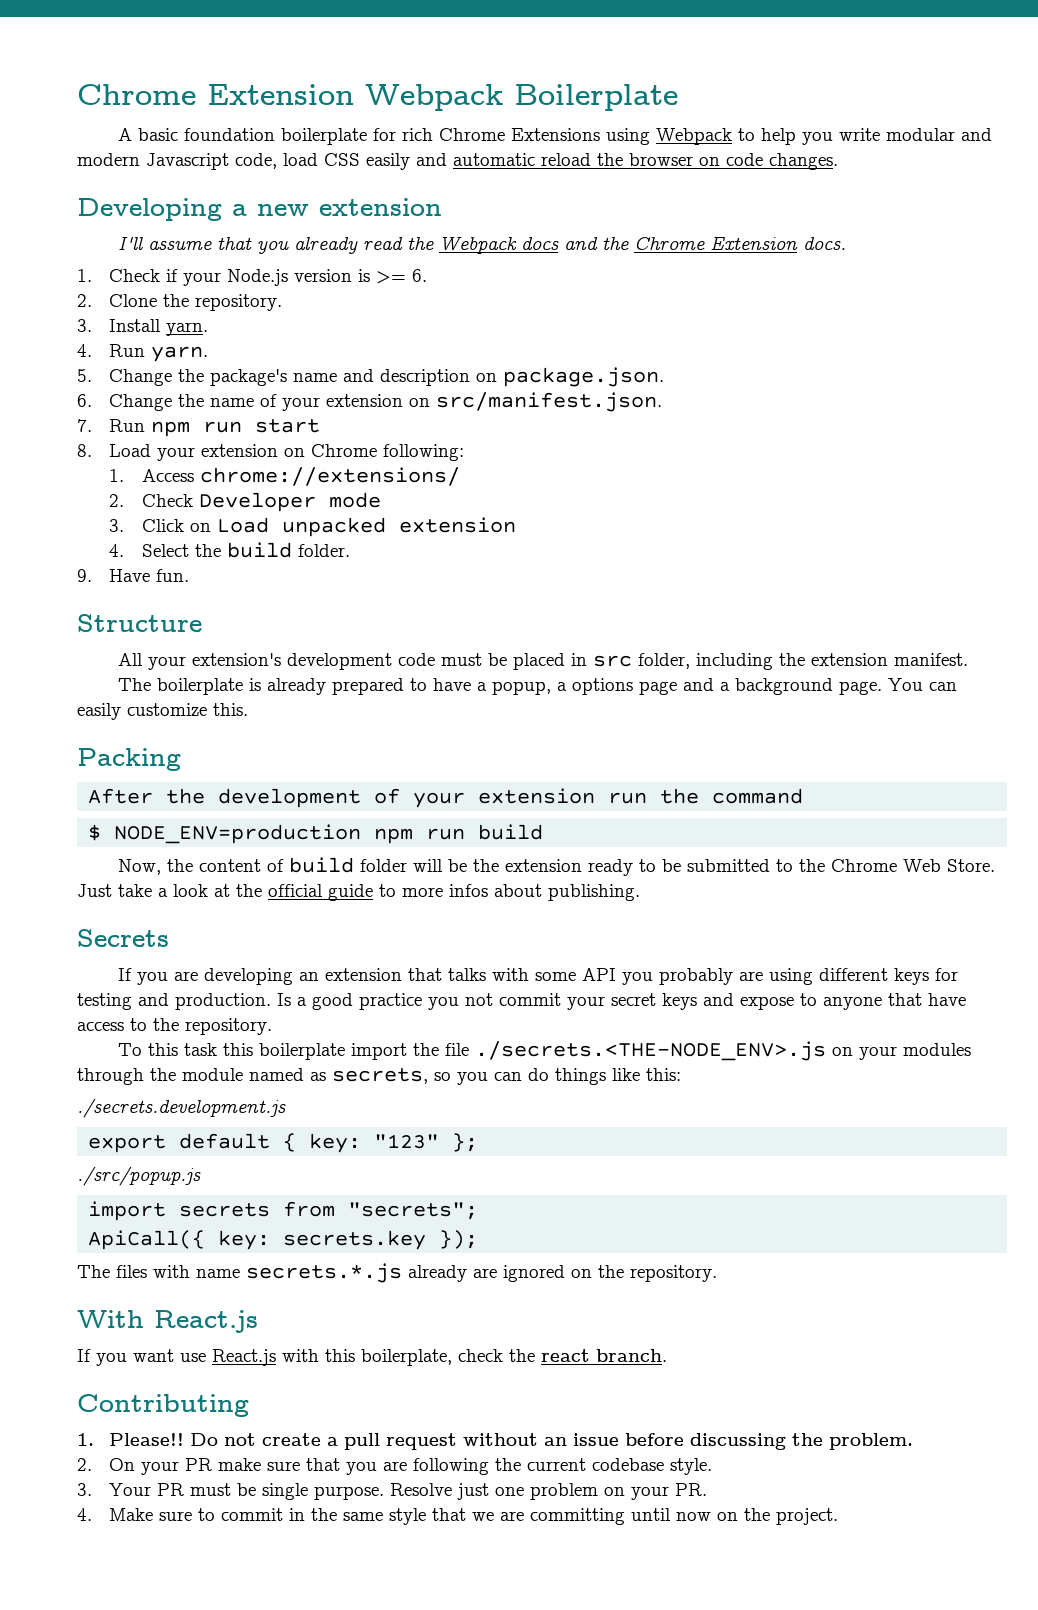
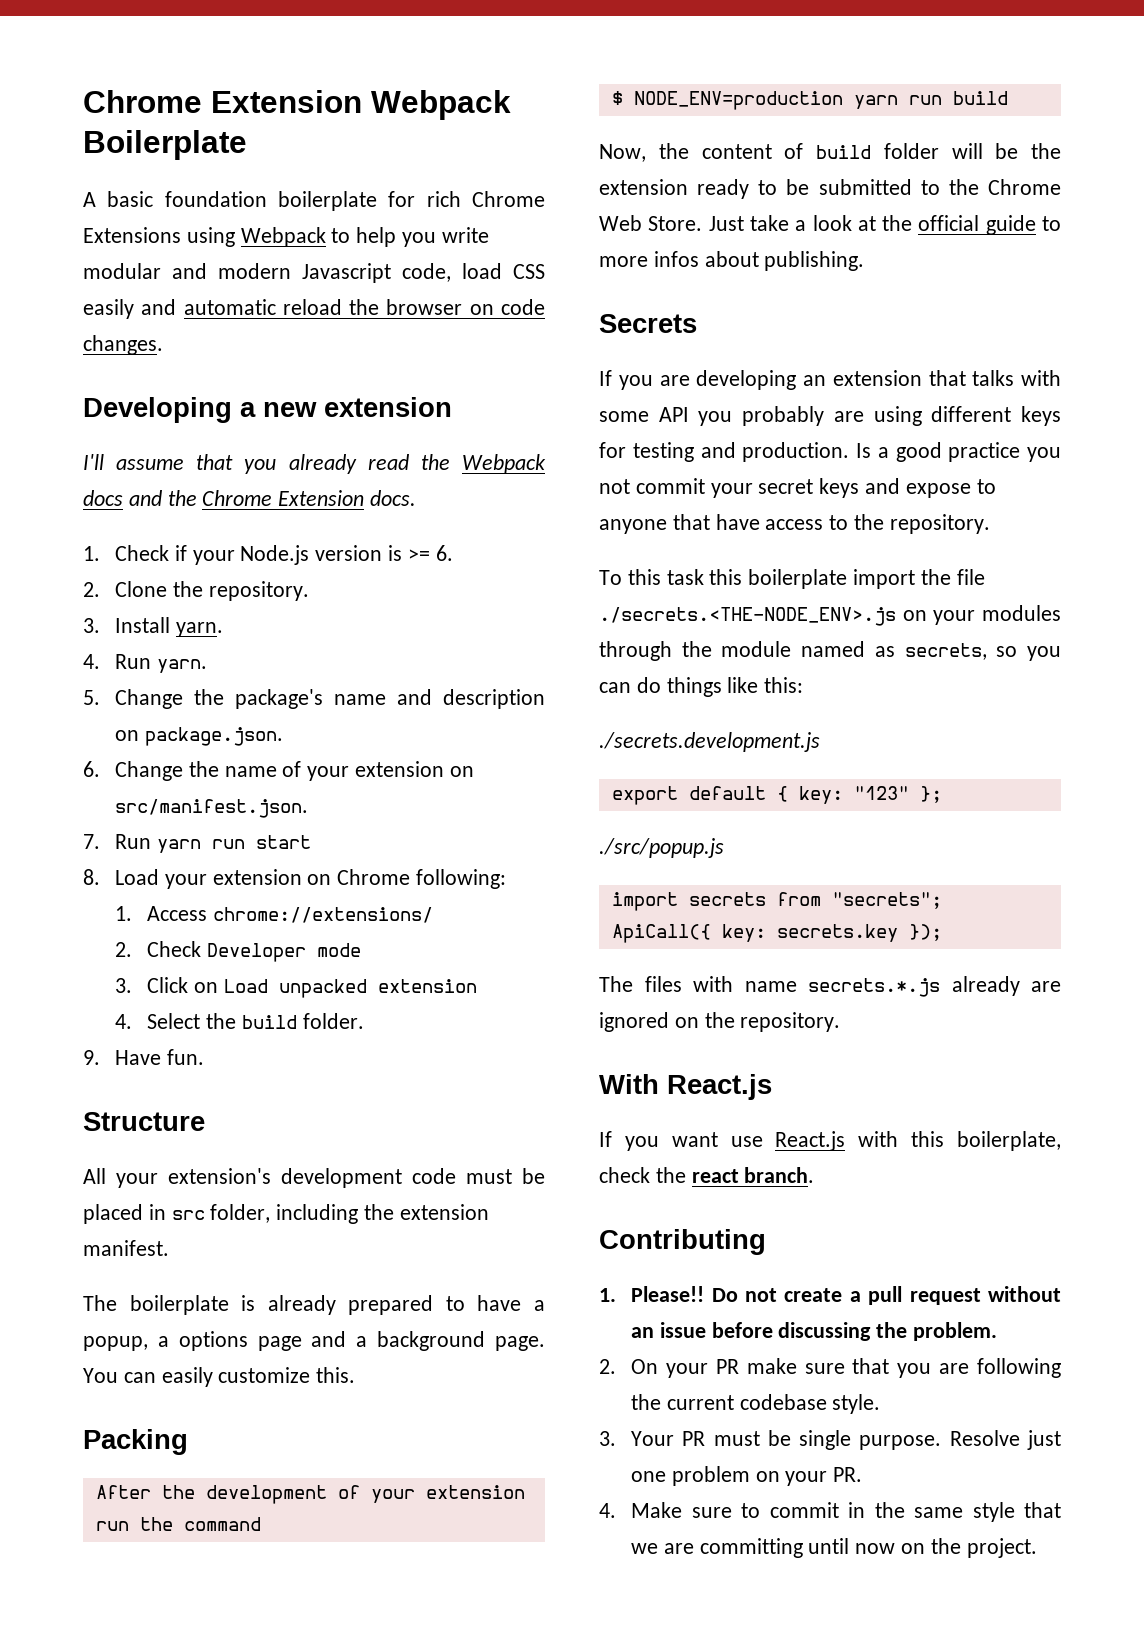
[151,421,191,437] npm -> [156,839,201,853] yarn
[374,828,414,844] npm -> [853,95,898,109] yarn

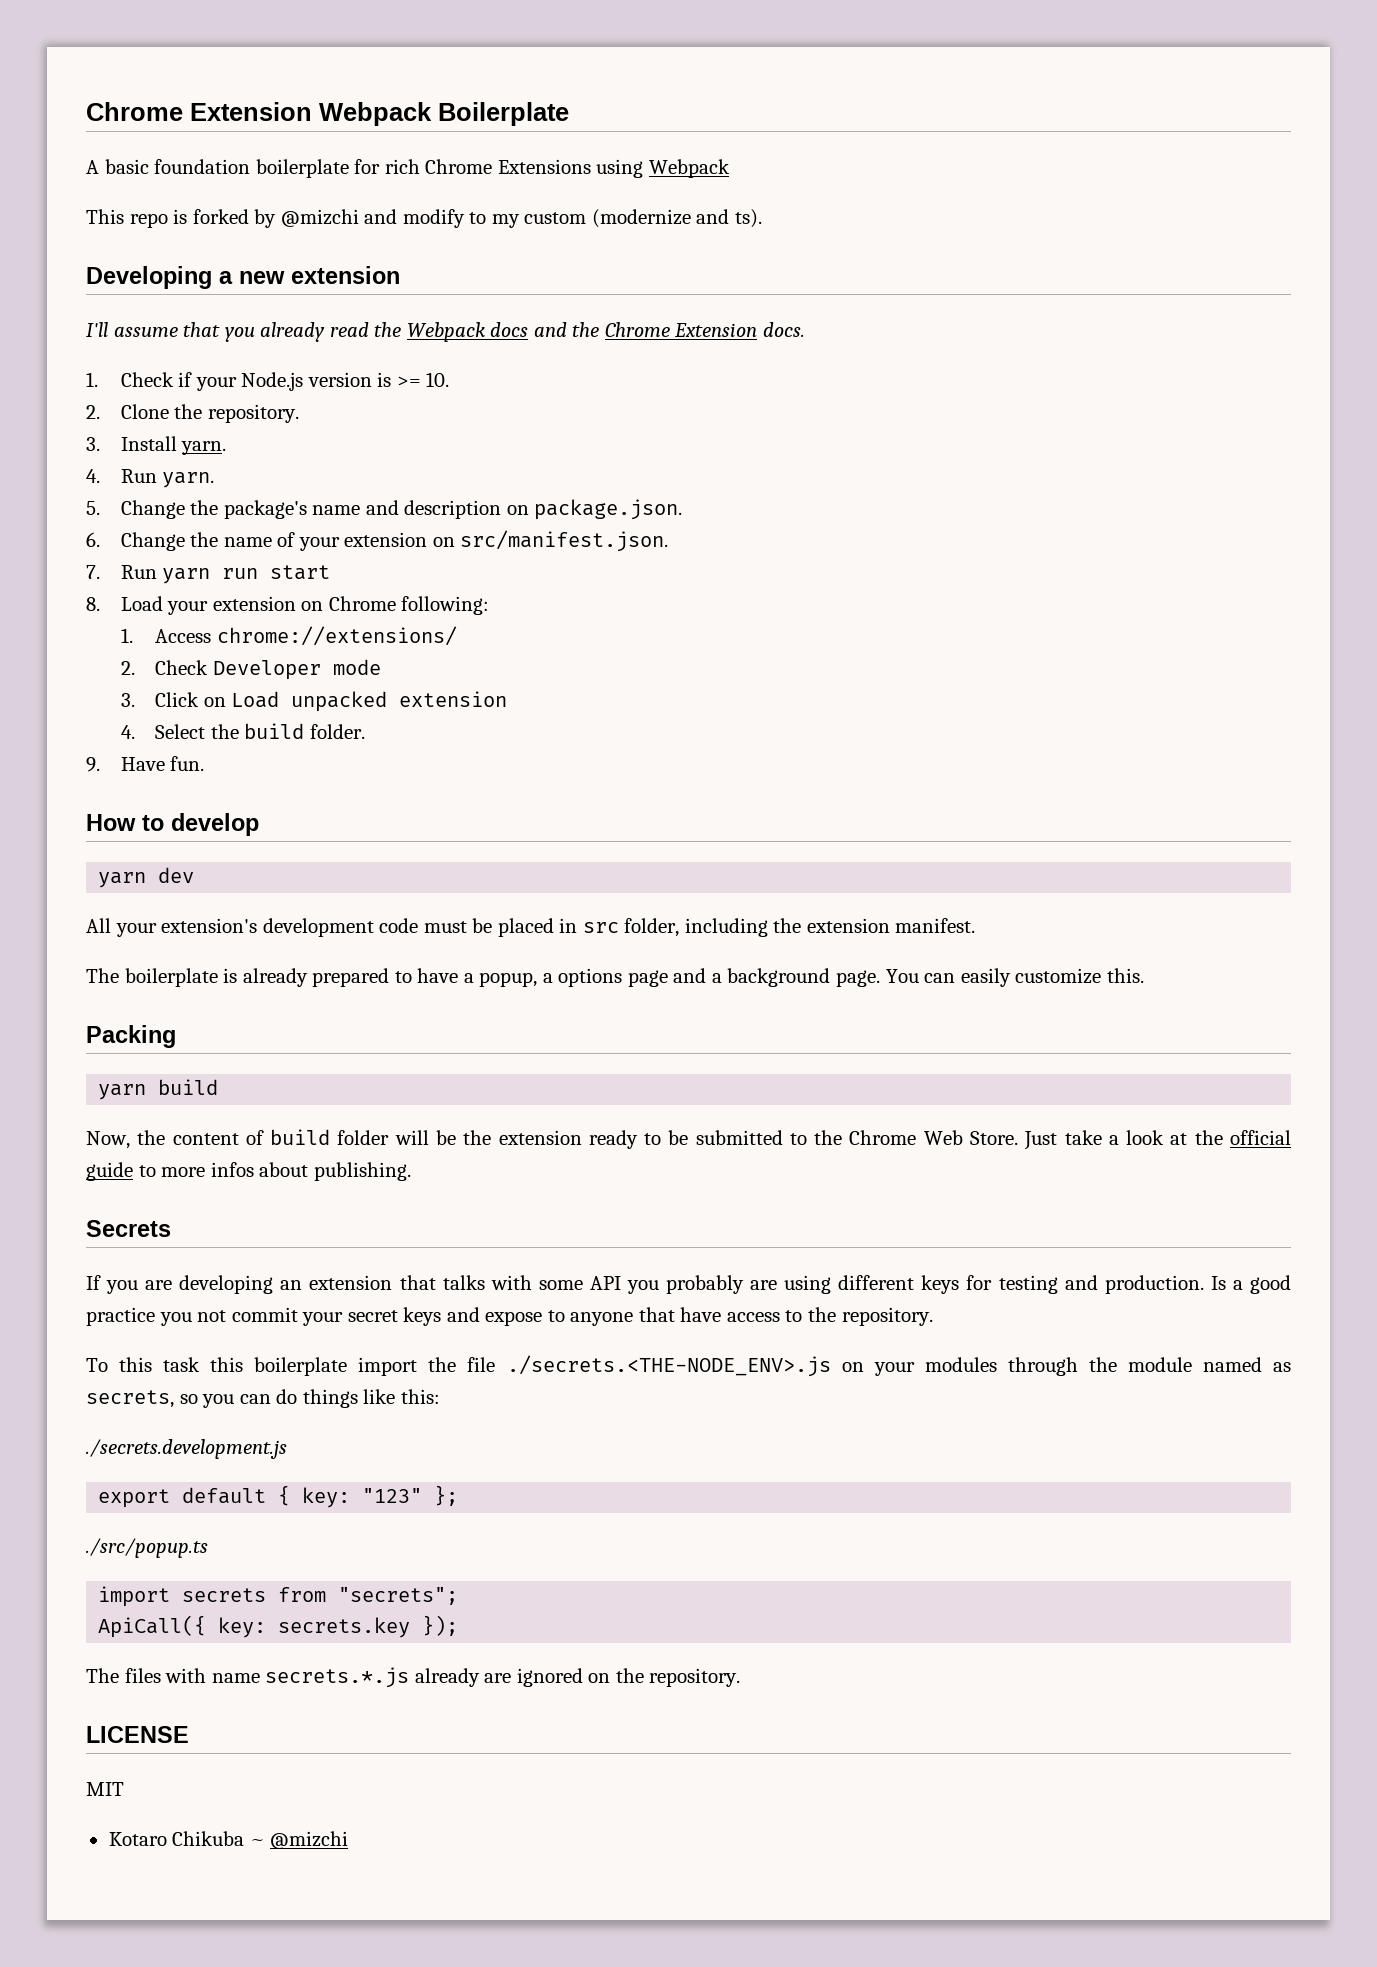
[331,227,489,247] [83,263,545,283] [83,299,545,319] [83,335,163,355] to help you write modular and modern Javascript code, load CSS easily and automatic reload the browser on code changes. -> [86,209,762,228] // This repo is forked by @mizchi and modify to my custom (modernize and ts).
[435,545,453,561] 6. -> [426,372,450,387] 10.
[83,1112,205,1131] Structure -> [86,813,259,836] [98,867,195,888] How to develop // yarn dev
[95,1485,525,1504] [95,1517,261,1531] [611,91,942,110] After the development of your extension run the command // $ NODE_ENV=production yarn run -> [98,1084,147,1100] yarn
[599,838,724,858] ./src/popup.js -> [86,1538,208,1558] ./src/popup.ts
[599,1074,772,1100] [599,1131,1061,1151] [599,1167,815,1183] [599,1229,766,1255] [599,1286,1061,1305] [631,1322,998,1341] [599,1358,1061,1378] [631,1394,881,1414] [599,1430,1061,1450] [631,1466,863,1486] [599,1502,1061,1522] [631,1538,1037,1558] With React.js // If you want use React.js with this boilerplate, check the react branch. // Contributing // 1. Please!! Do not create a pull request without an issue before discussing the problem. // 2. On your PR make sure that you are following the current codebase style. // 3. Your PR must be single purpose. Resolve just one problem on your PR. // 4. Make sure to commit in the same style that we are committing until now on the project. -> [86,1726,189,1743] [86,1782,124,1796] [108,1831,349,1849] LICENSE // MIT // Kotaro Chikuba ~ @mizchi

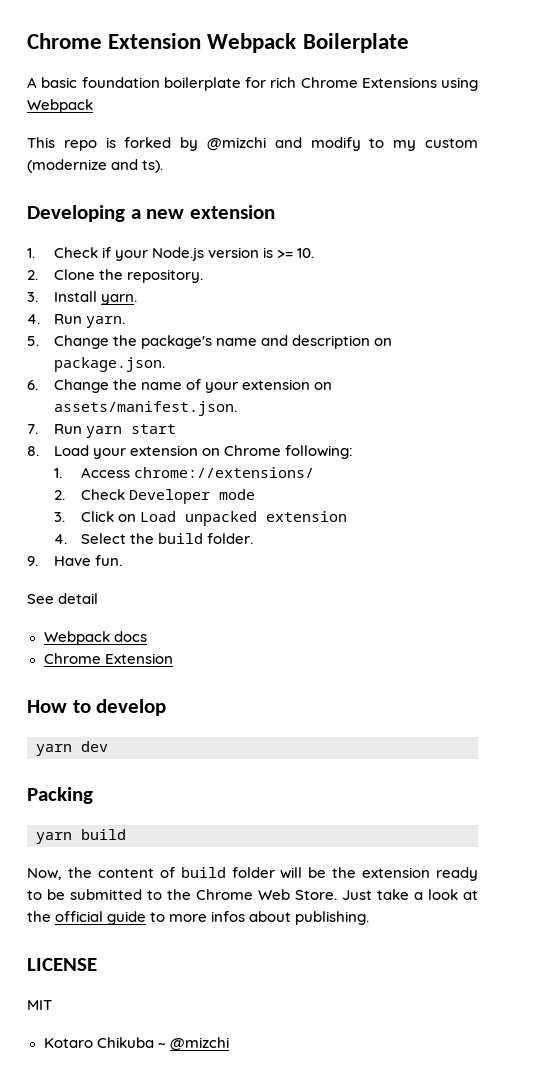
[86,322,805,342] // I'll assume that you already read the Webpack docs and the Chrome Extension docs. -> (275, 212) none
[460,530,669,552] src/manifest.json. -> [53,401,237,416] assets/manifest.json.
[222,568,259,579] run -> (122, 432) none
(205, 763) none -> [27,593,99,604] [43,631,147,645] [43,653,173,664] // See detail // Webpack docs // Chrome Extension
[86,918,976,937] [86,968,1144,987] // All your extension's development code must be placed in src folder, including the extension manifest. // The boilerplate is already prepared to have a popup, a options page and a background page. You can easily customize this. -> (108, 746) none
[86,1220,171,1237] [86,1275,1292,1294] [86,1307,933,1326] [86,1355,1291,1377] [86,1389,440,1408] [86,1439,287,1459] [98,1485,459,1508] [86,1538,208,1558] [98,1586,459,1607] [98,1615,459,1638] [86,1667,741,1688] // Secrets // If you are developing an extension that talks with some API you probably are using different keys for testing and production. Is a good practice you not commit your secret keys and expose to anyone that have access to the repository. // To this task this boilerplate import the file ./secrets.<THE-NODE_ENV>.js on your modules through the module named as secrets, so you can do things like this: // ./secrets.development.js // export default { key: "123" }; // ./src/popup.ts // import secrets from "secrets"; // ApiCall({ key: secrets.key }); // The files with name secrets.*.js already are ignored on the repository. -> (370, 918) none

